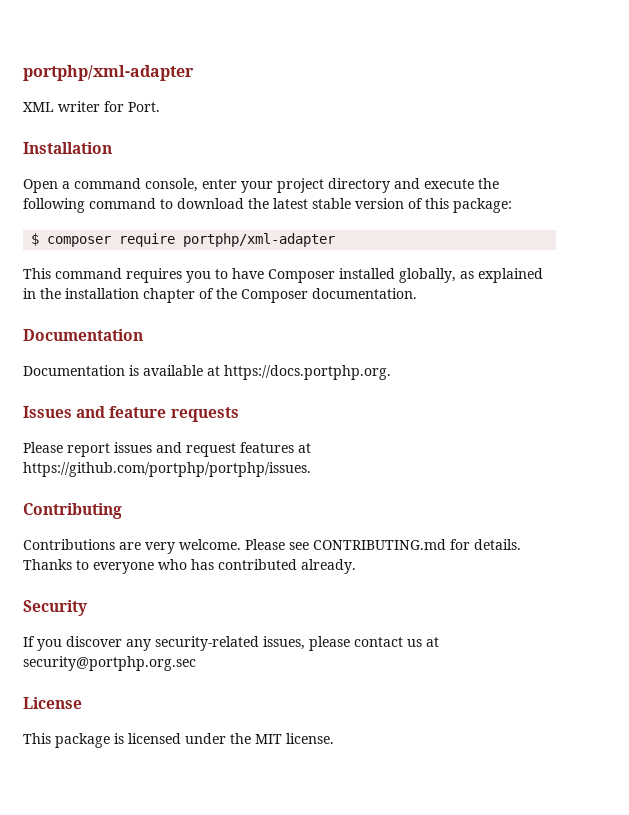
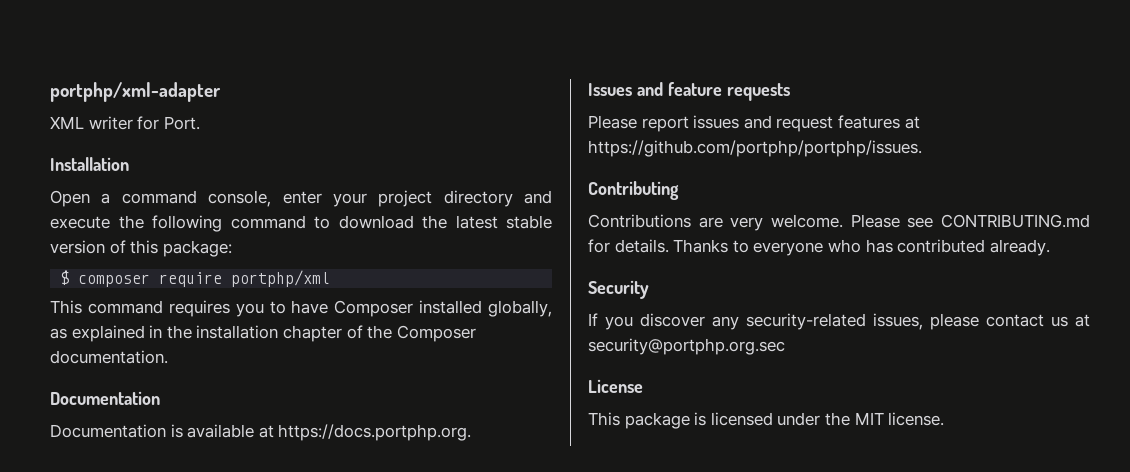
[183,233,336,247] portphp/xml-adapter -> [231,270,331,287] portphp/xml

